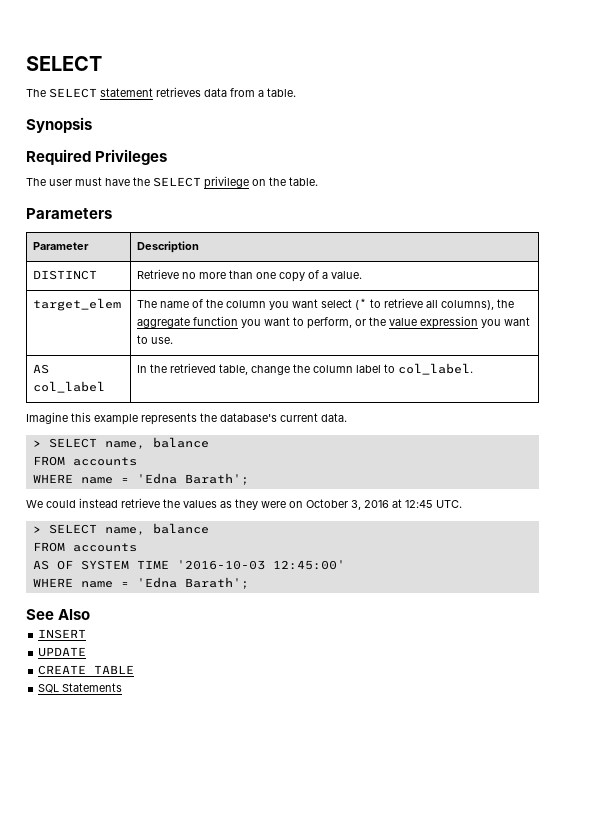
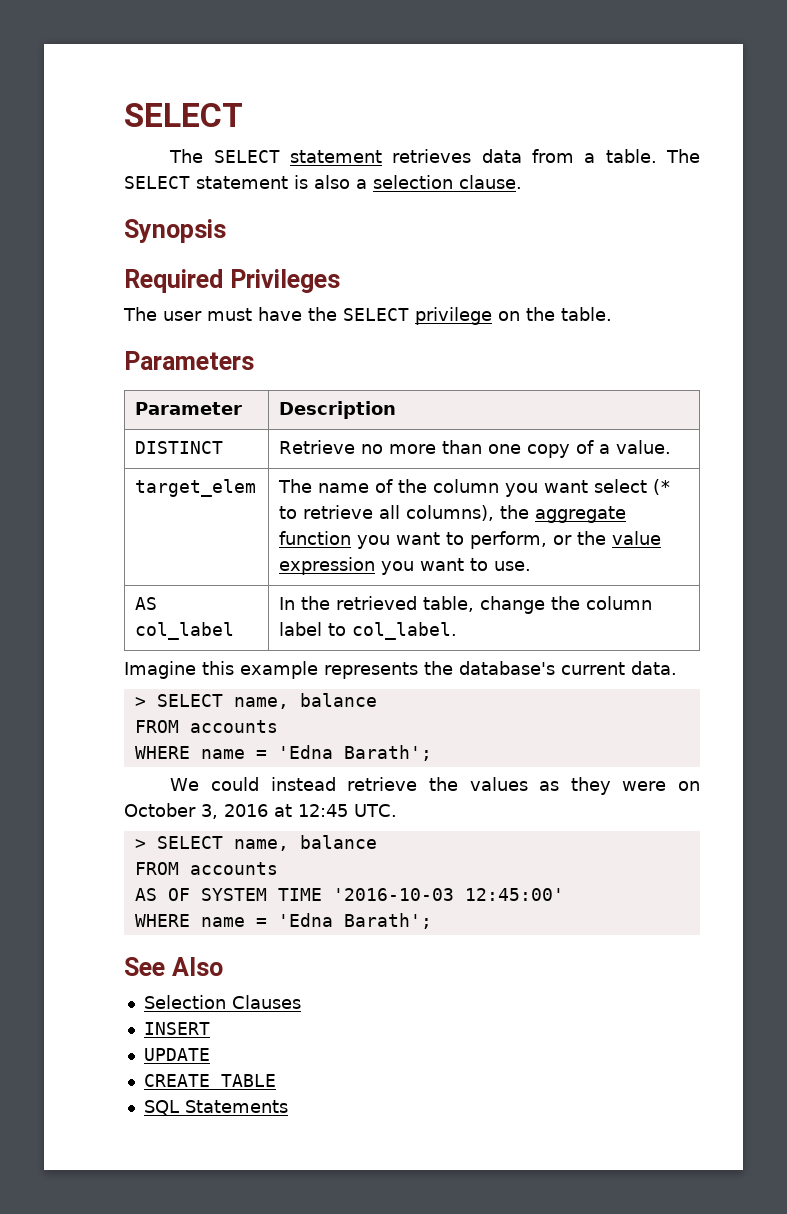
(296, 92) none -> [665,149,700,163] [124,175,522,189] The SELECT statement is also a selection clause.
(91, 614) none -> [143,995,301,1009] // Selection Clauses

